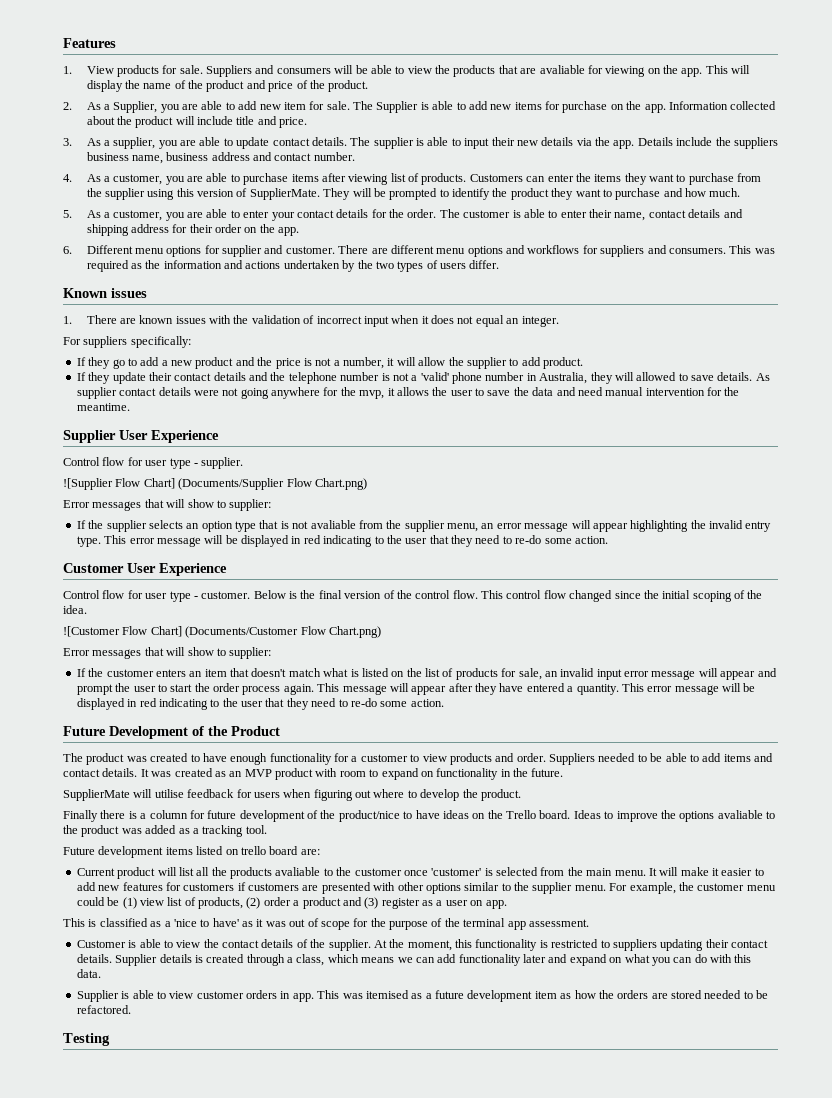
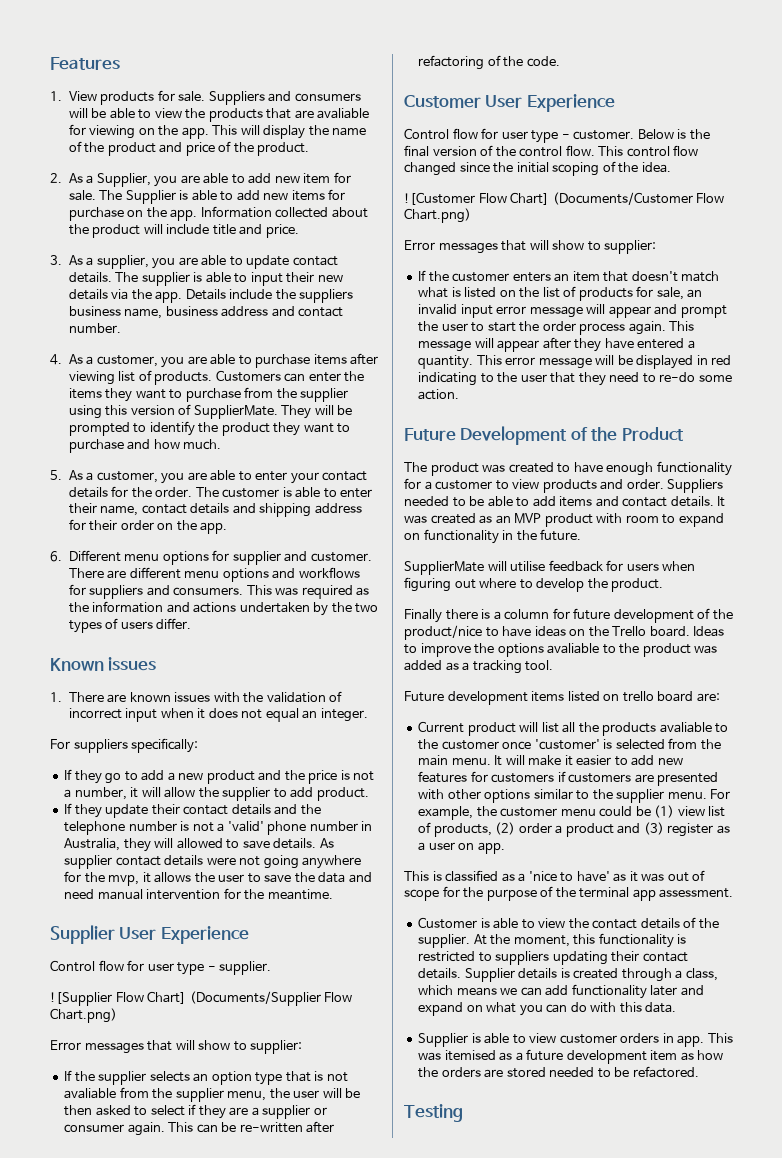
[481,520,772,532] [76,535,608,547] an error message will appear highlighting the invalid entry type. This error message will be displayed in red indicating to the user that they need to re-do some action. -> [269,1088,361,1099] [64,1104,327,1119] [64,1121,335,1136] [418,55,560,70] the user will be then asked to select if they are a supplier or consumer again. This can be re-written after refactoring of the code.

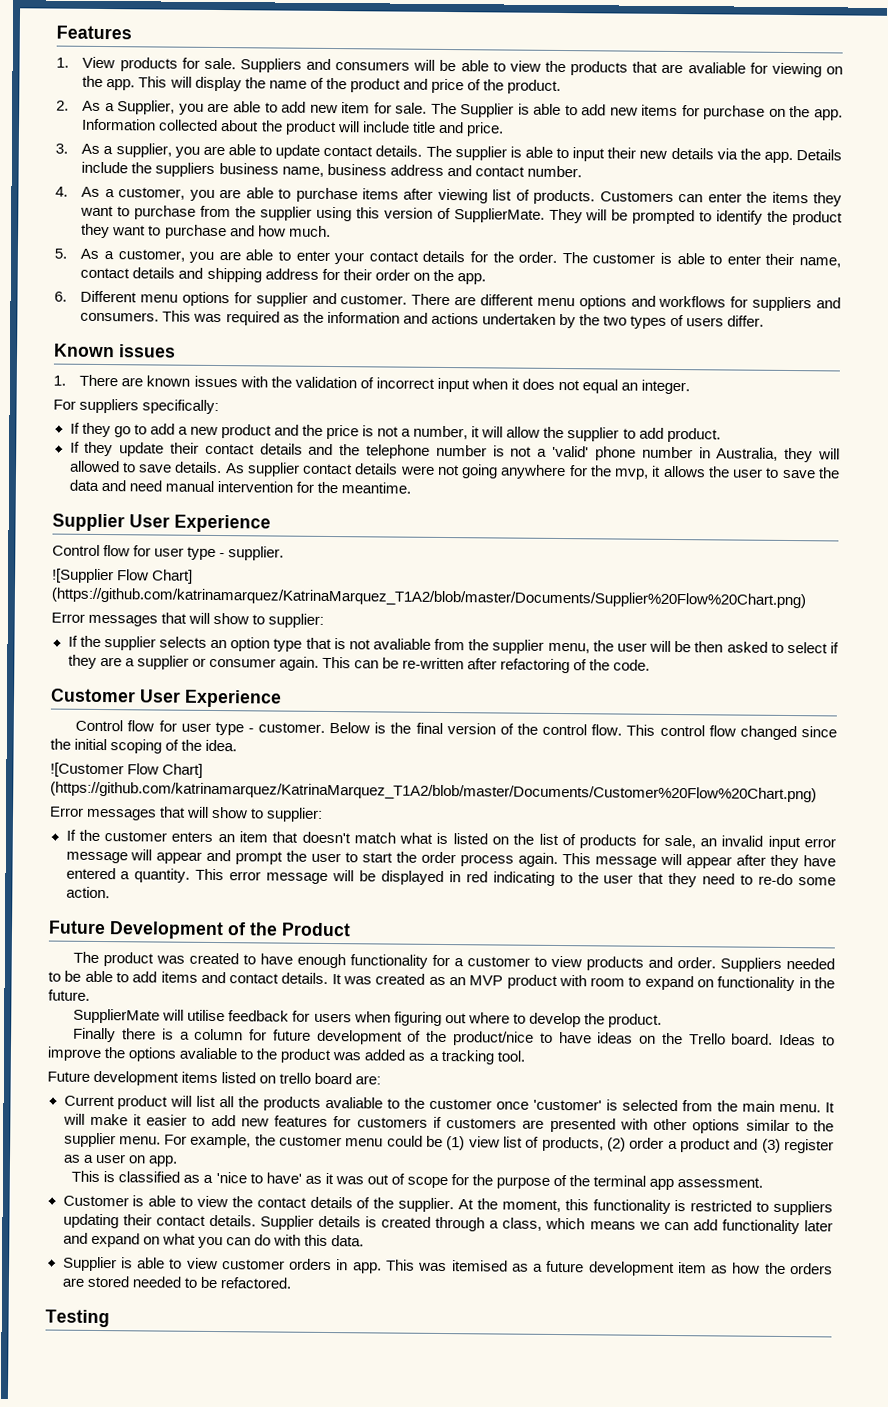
[189,991,353,1006] [50,1008,117,1023] (Documents/Supplier Flow Chart.png) -> [51,587,806,609] (https://github.com/katrinamarquez/KatrinaMarquez_T1A2/blob/master/Documents/Supplier%20Flow%20Chart.png)
[552,192,725,205] [404,208,471,223] (Documents/Customer Flow Chart.png) -> [50,781,817,803] (https://github.com/katrinamarquez/KatrinaMarquez_T1A2/blob/master/Documents/Customer%20Flow%20Chart.png)

